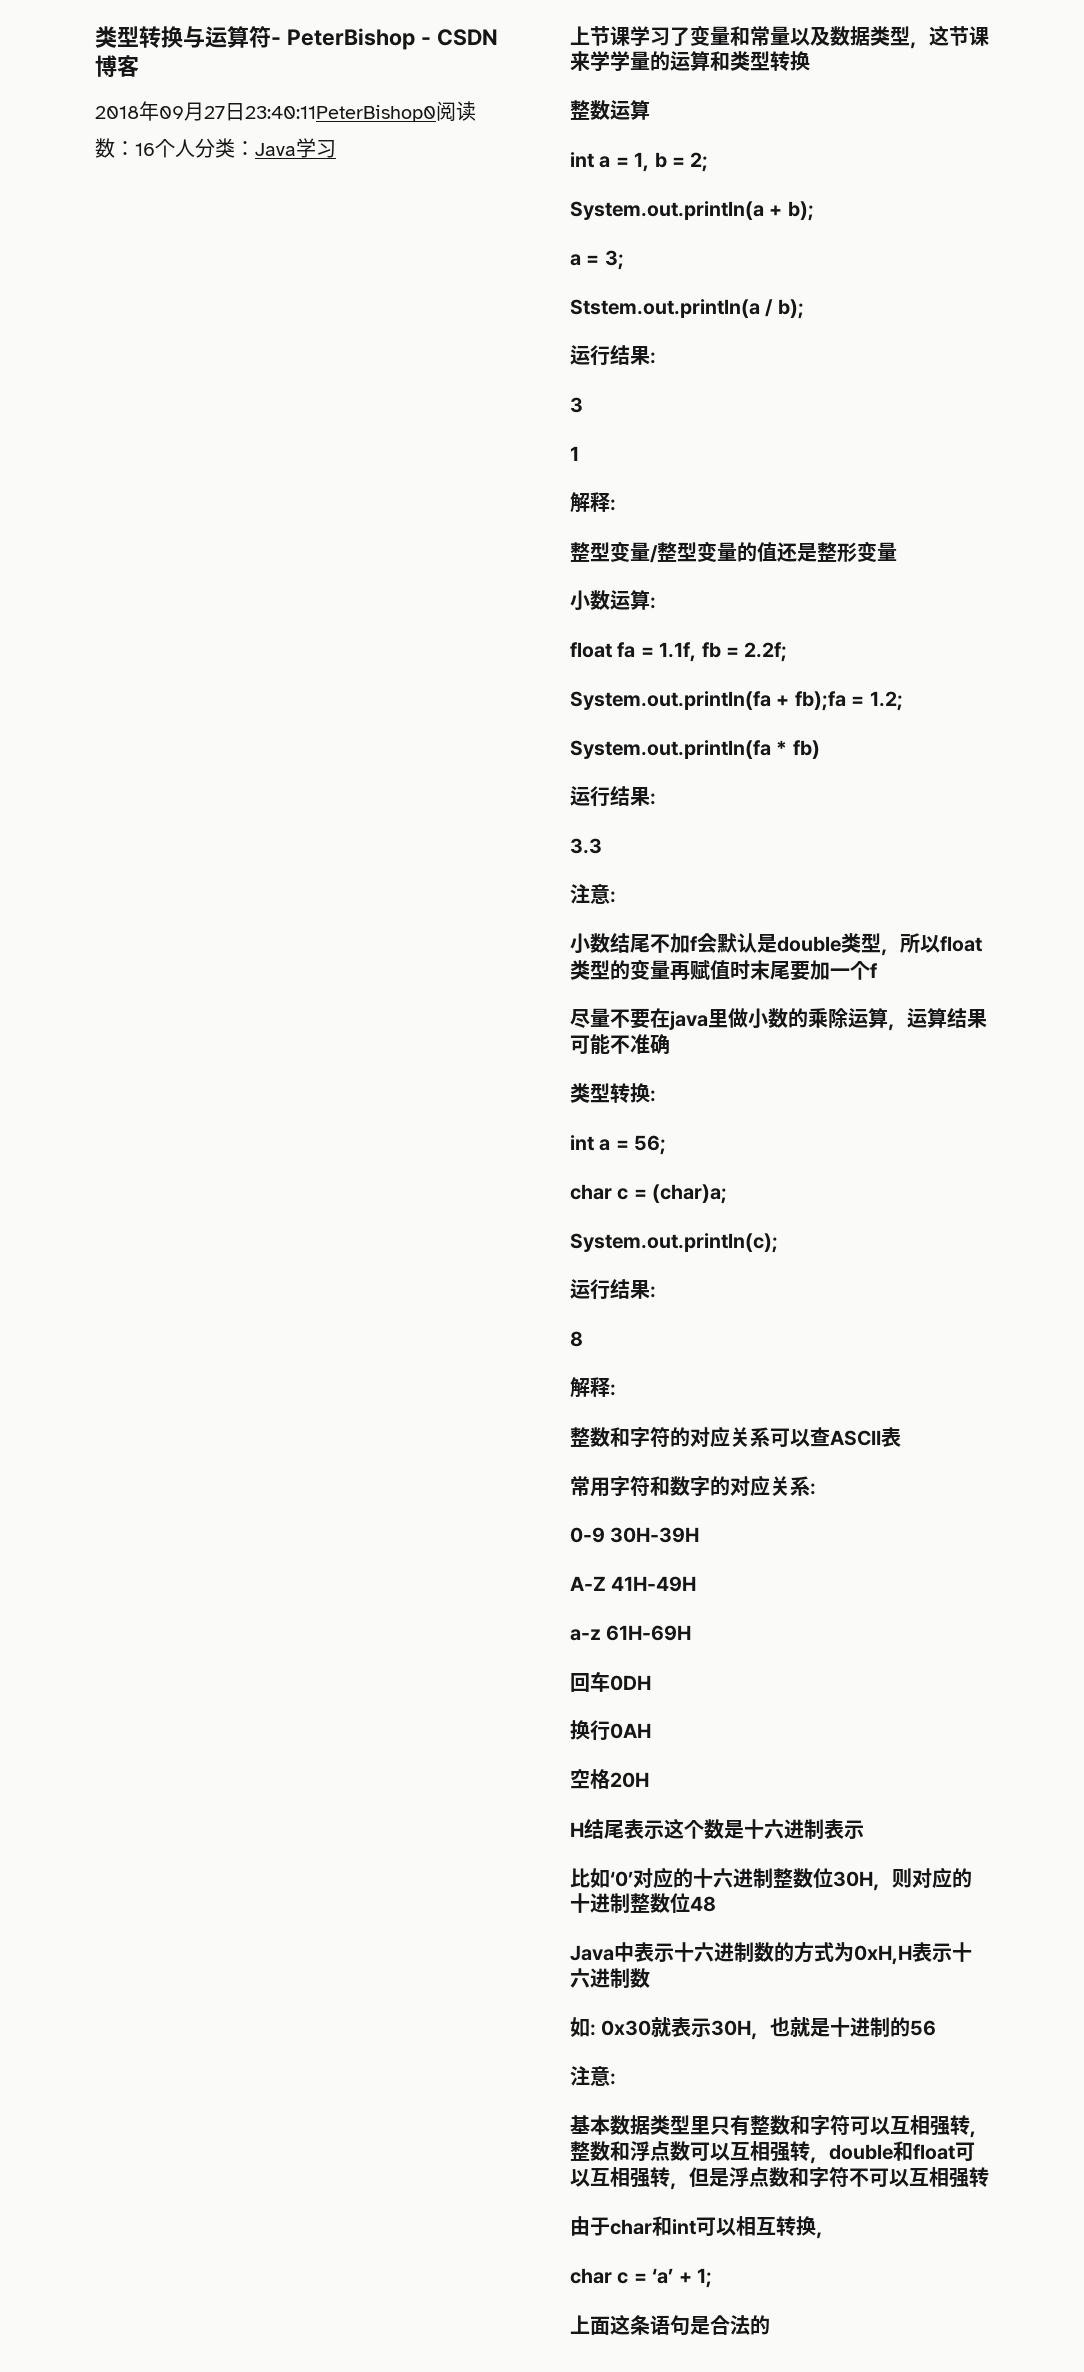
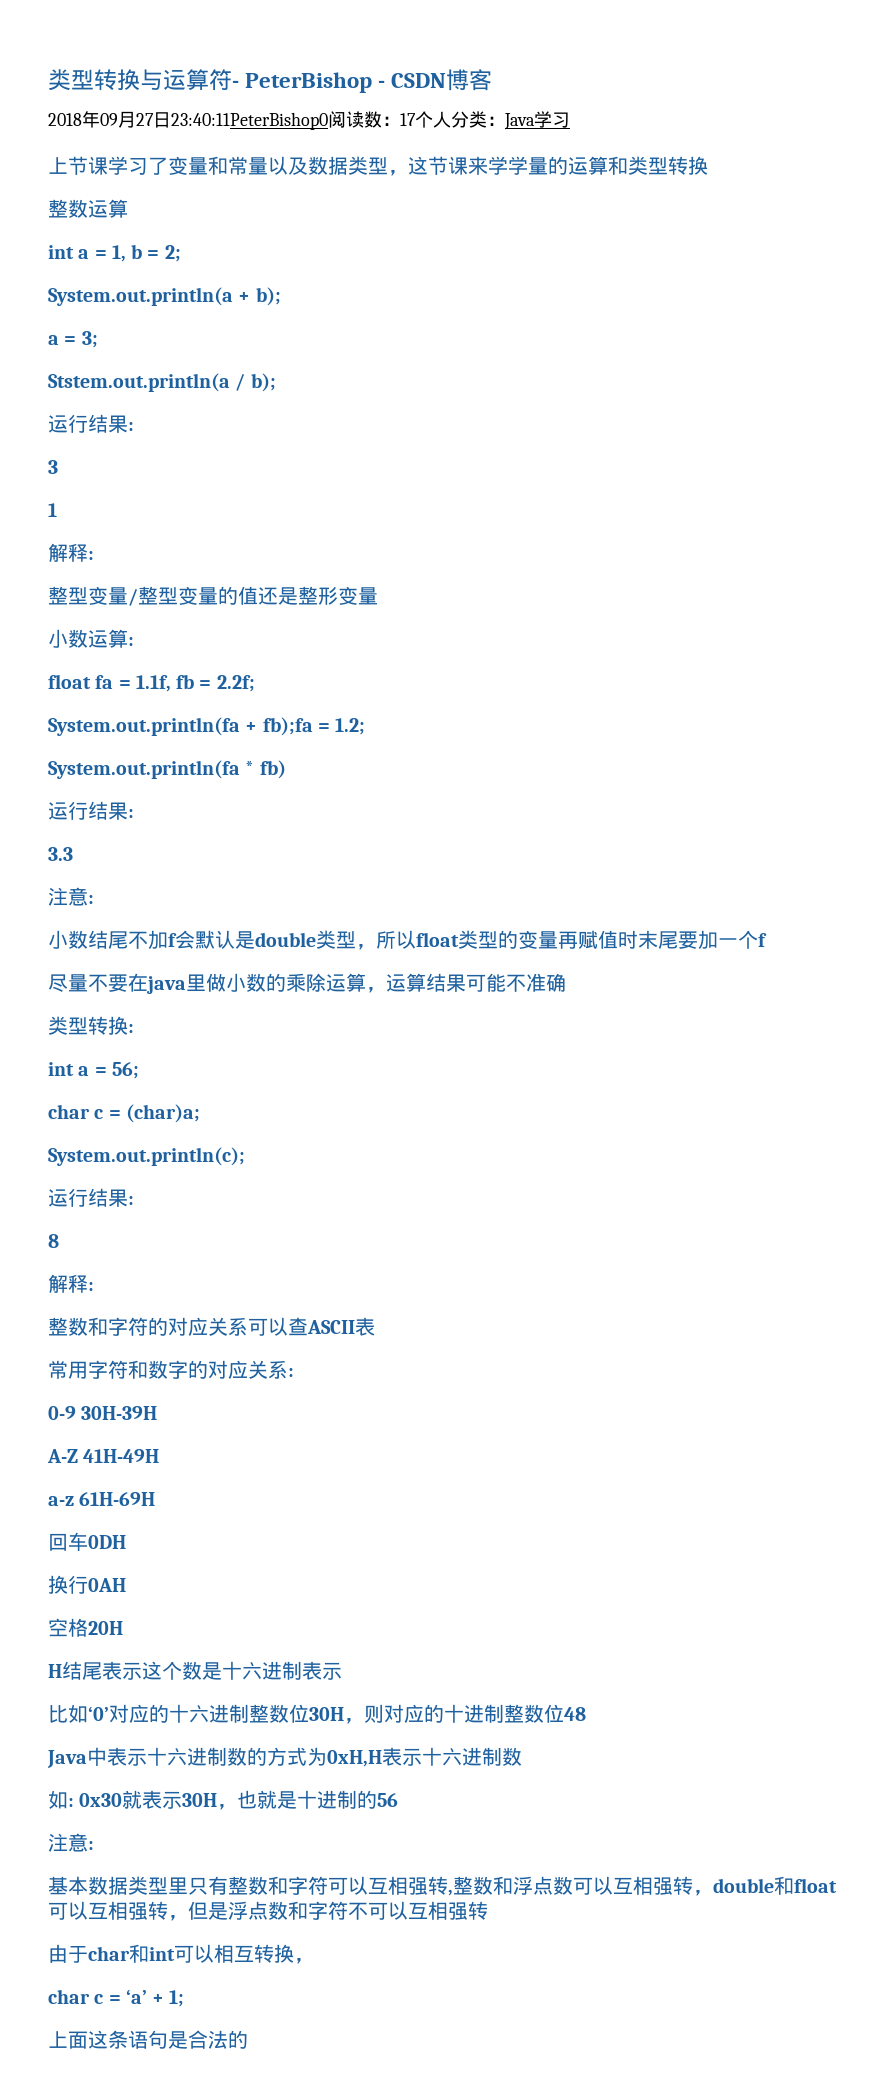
[135,143,155,156] 16 -> [400,113,416,126] 17

